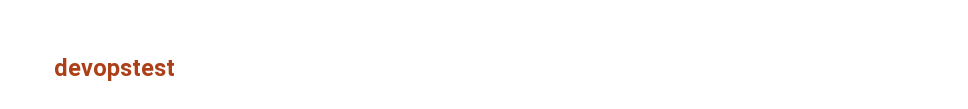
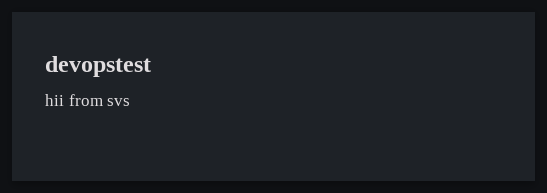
(175, 69) none -> [45,94,131,106] // hii from svs

